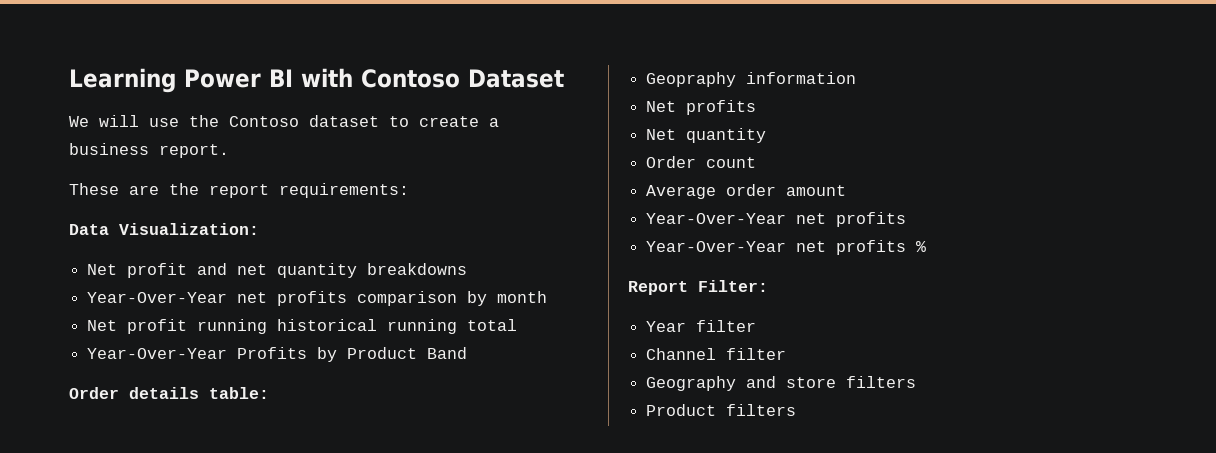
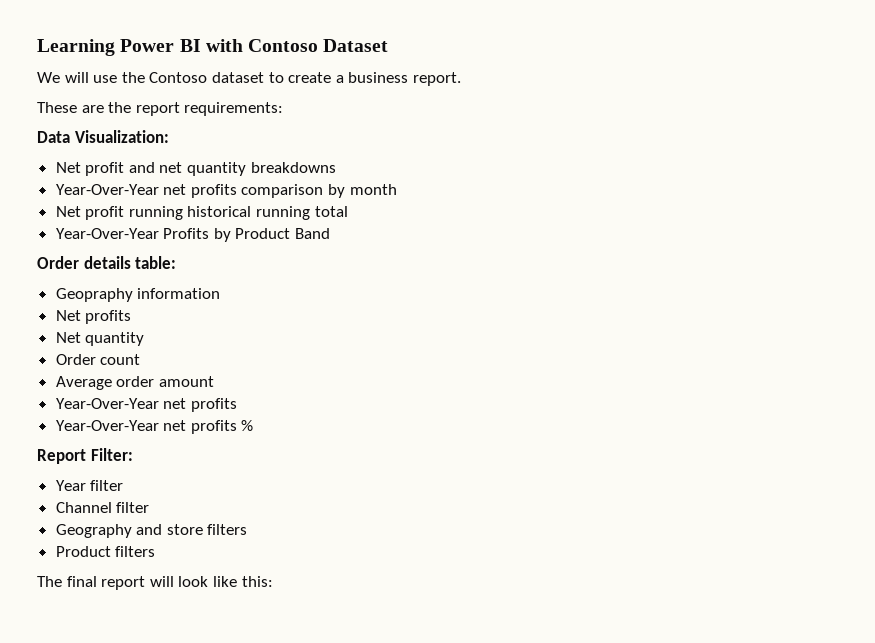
(797, 410) none -> [37,576,273,590] // The final report will look like this:

